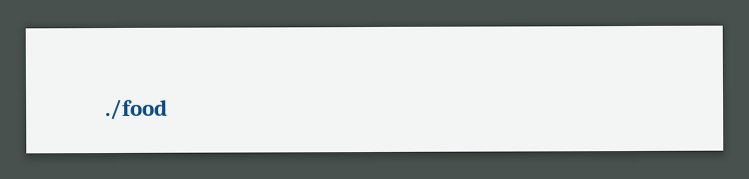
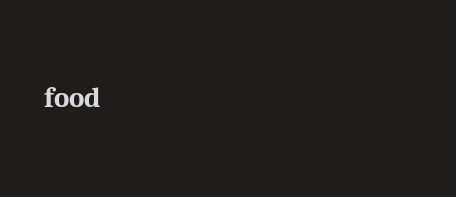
[105,98,168,121] ./food -> [44,87,101,107] food

